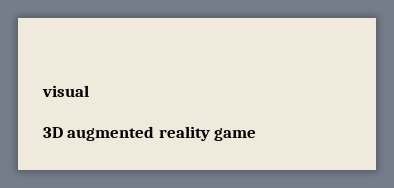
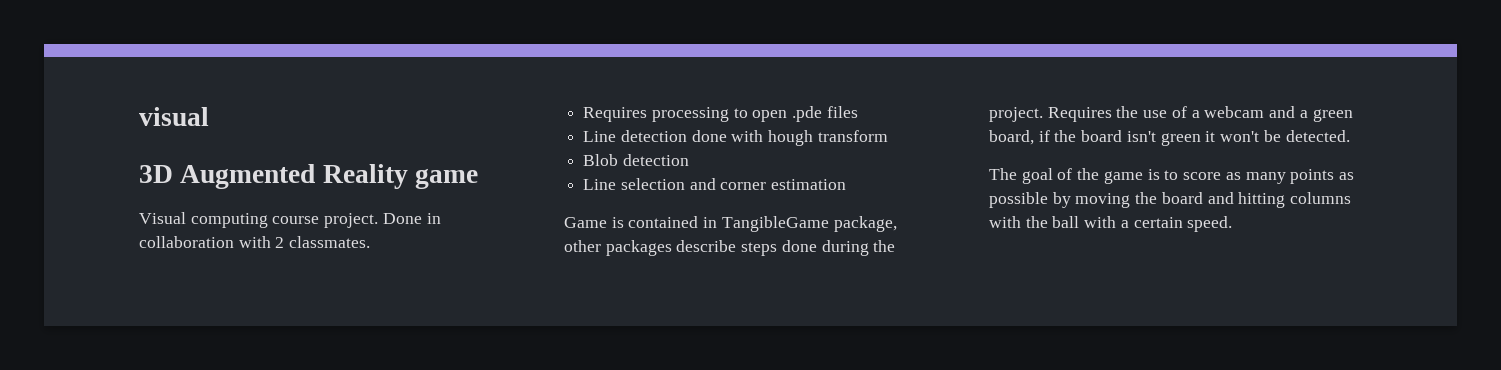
[67,126,257,141] augmented reality game -> [180,164,479,189] [139,212,441,228] [139,236,371,248] [583,106,858,122] [583,130,888,146] [583,154,689,166] [583,178,847,190] [564,216,897,232] [564,240,896,256] [989,106,1353,122] [989,130,1350,146] [989,168,1354,184] [989,192,1352,208] [989,216,1233,232] Augmented Reality game // Visual computing course project. Done in collaboration with 2 classmates. // Requires processing to open .pde files // Line detection done with hough transform // Blob detection // Line selection and corner estimation // Game is contained in TangibleGame package, other packages describe steps done during the project. Requires the use of a webcam and a green board, if the board isn't green it won't be detected. // The goal of the game is to score as many points as possible by moving the board and hitting columns with the ball with a certain speed.

